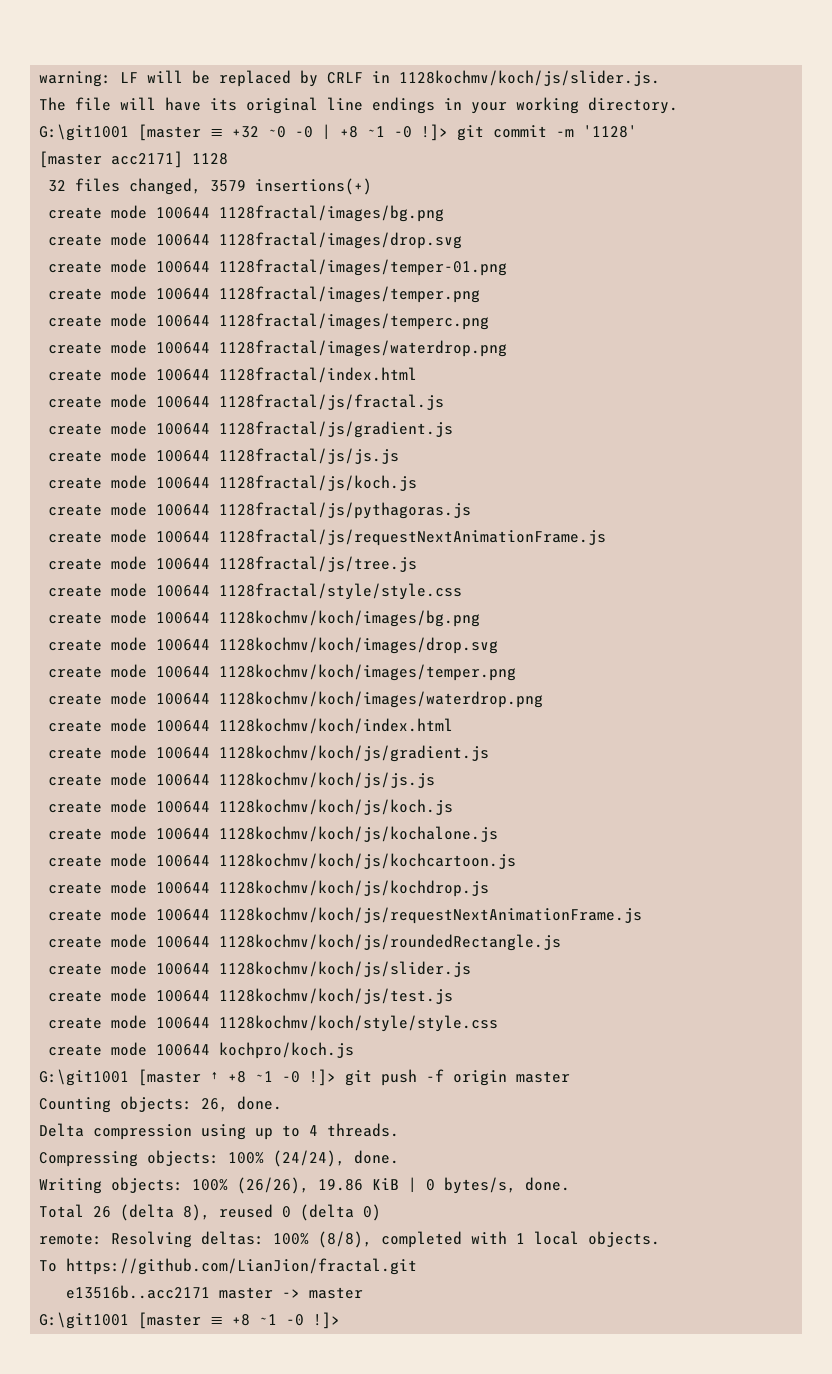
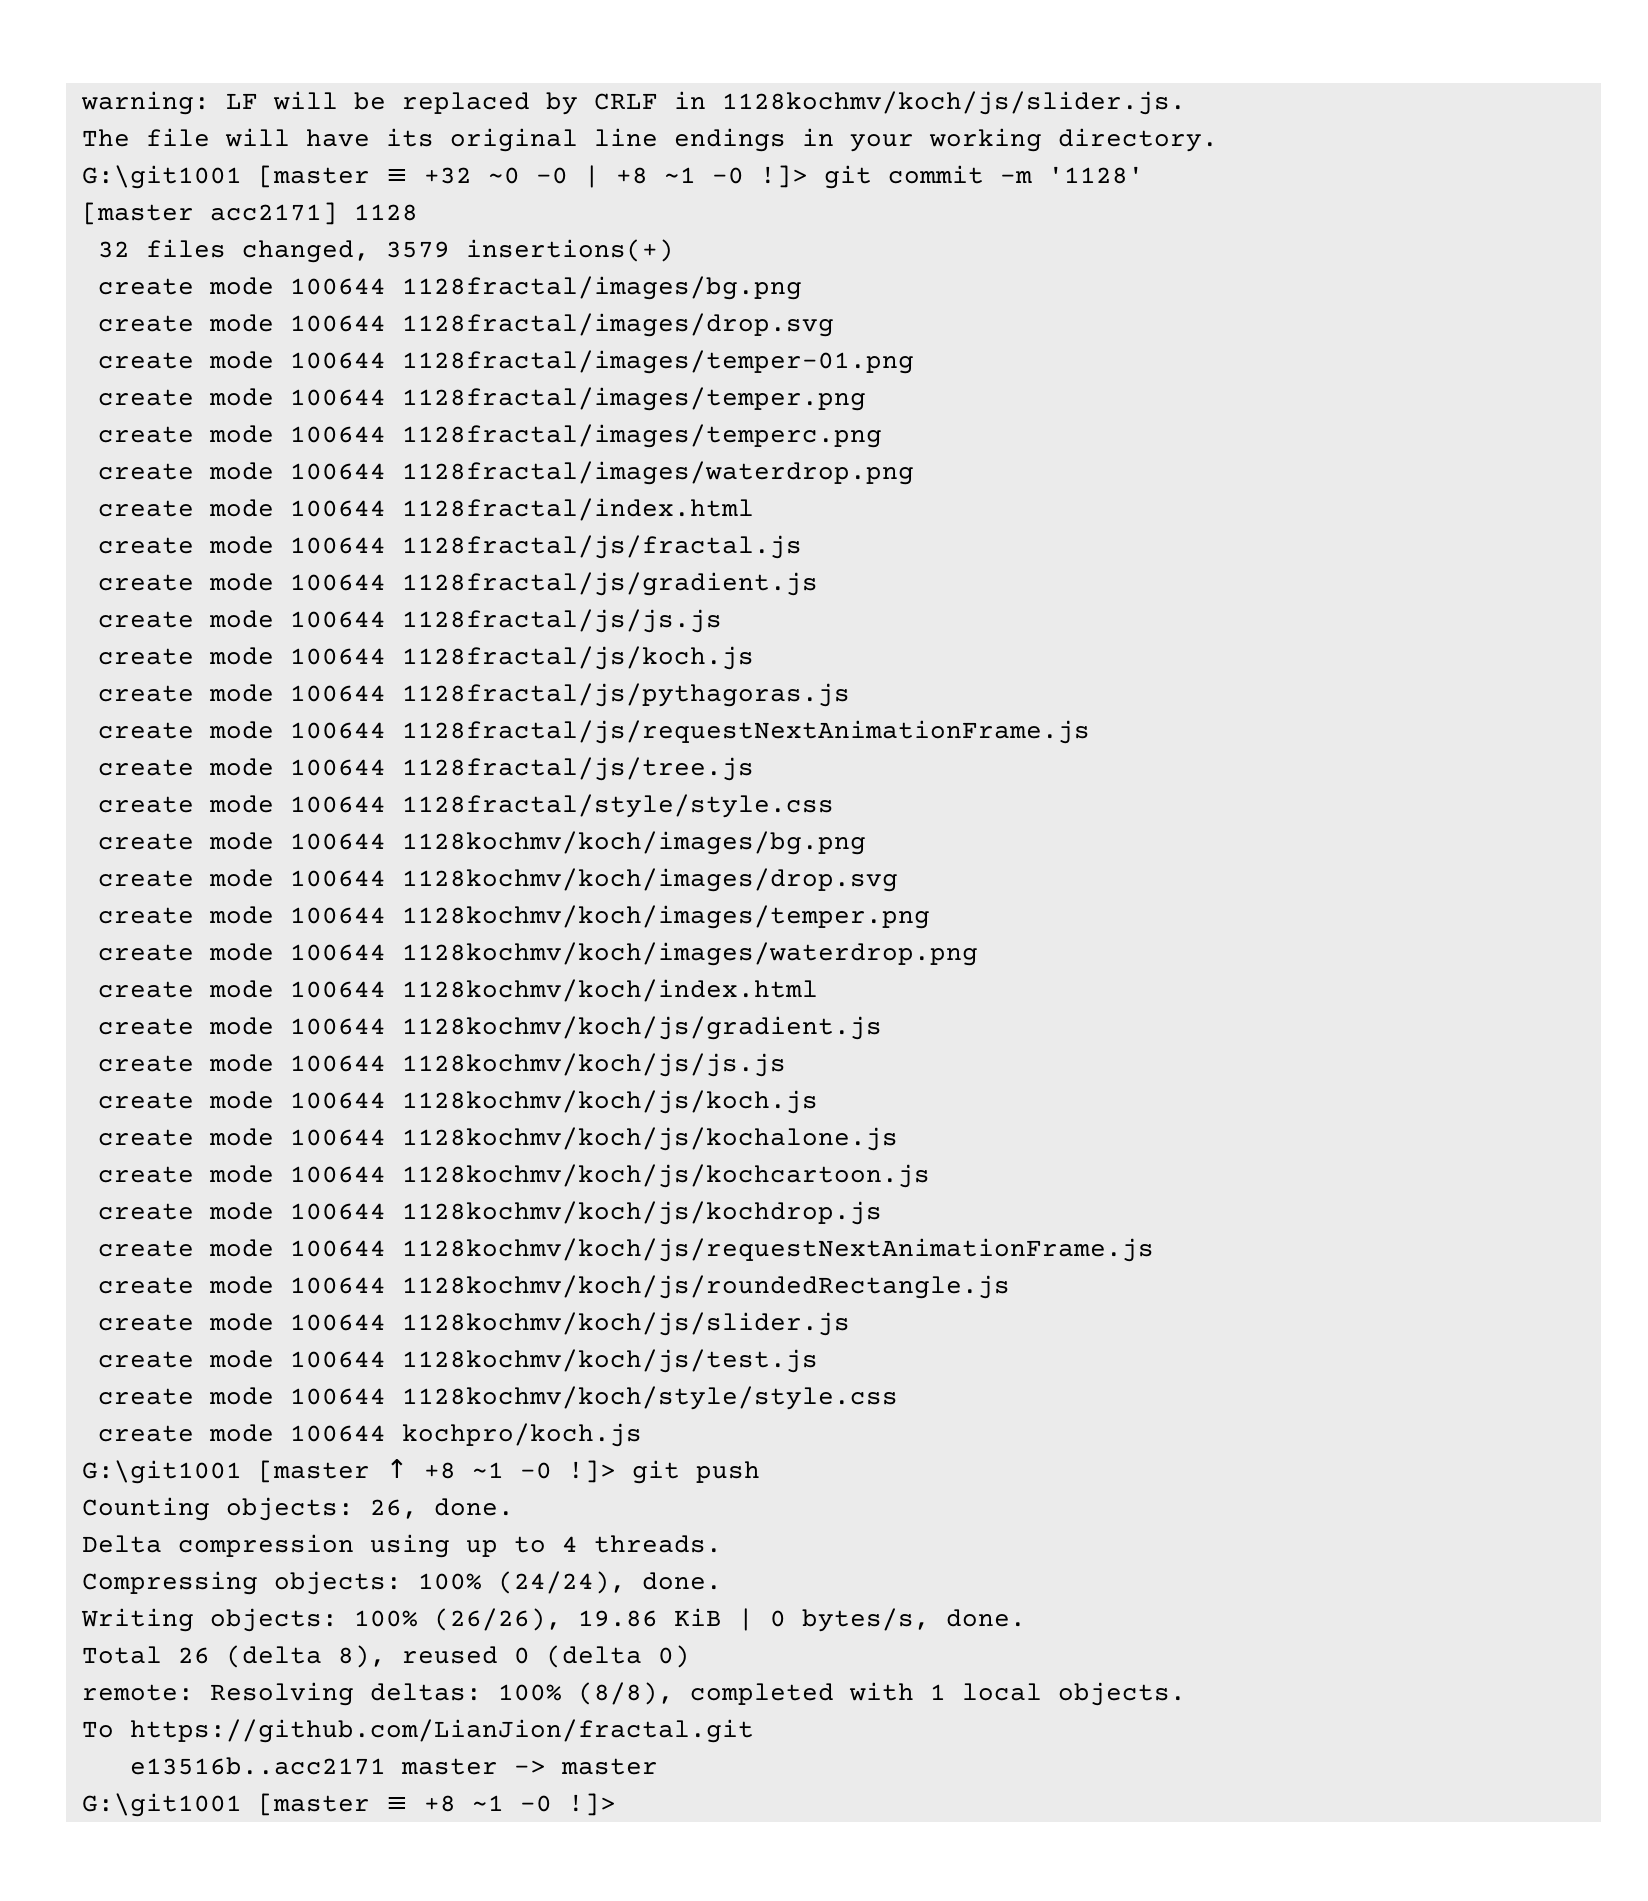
[426,1069,570,1086] -f origin master -> (760, 1472) none

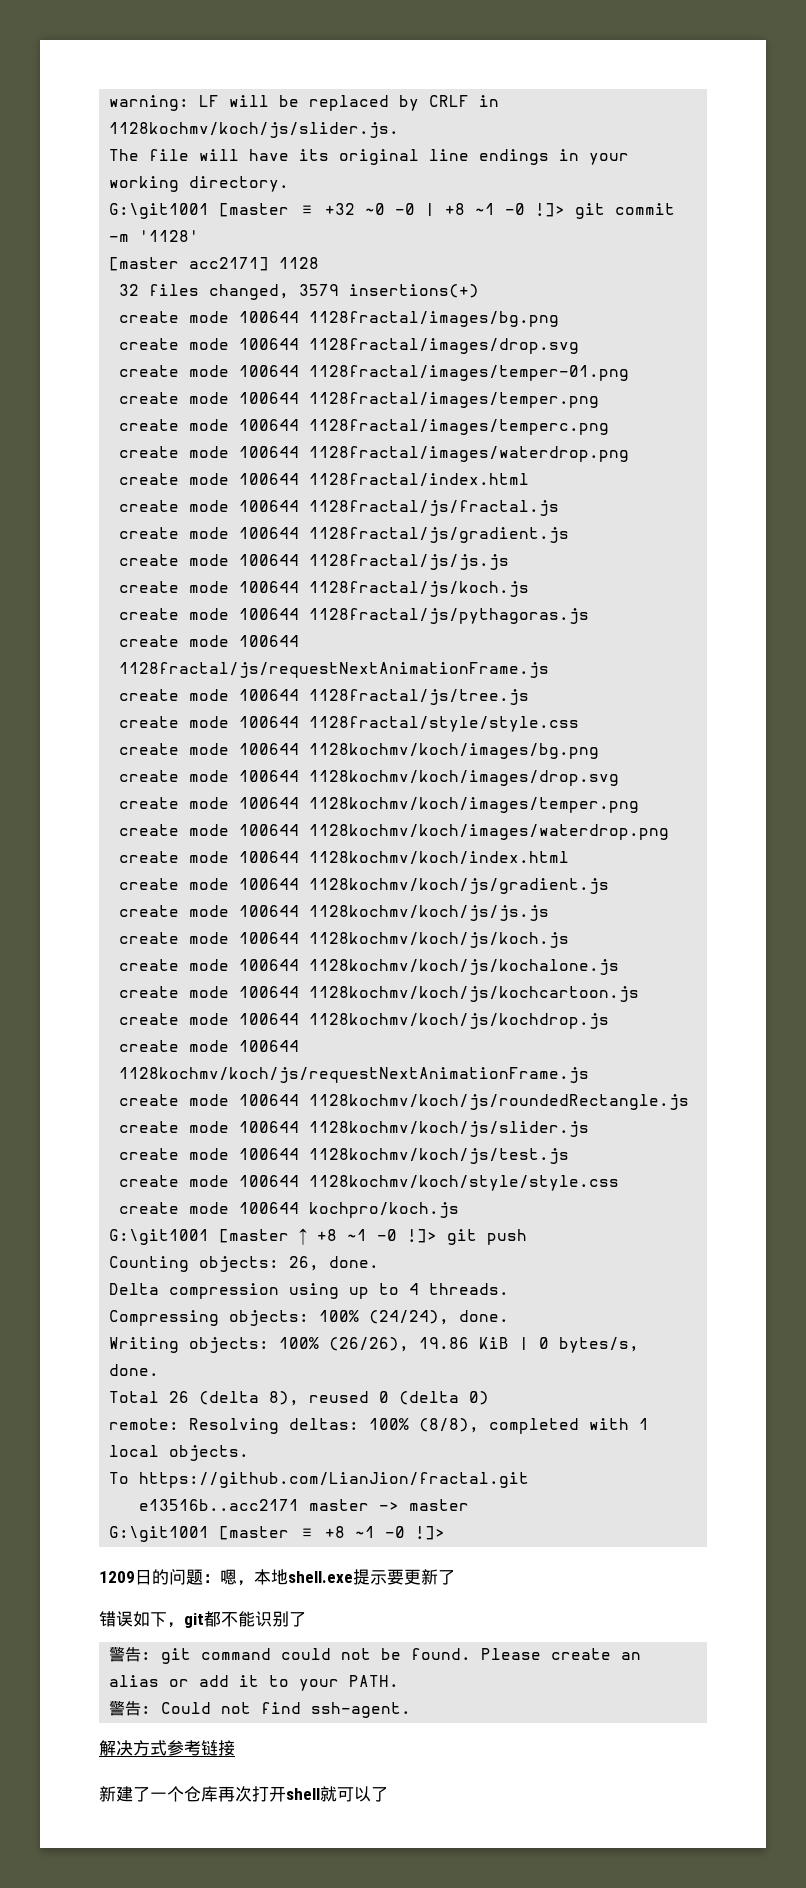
(616, 1804) none -> [99,1569,455,1586] [99,1611,306,1628] [109,1647,642,1664] [109,1675,400,1691] [109,1701,412,1718] [99,1740,235,1756] [99,1786,388,1802] // 1209日的问题：嗯，本地shell.exe提示要更新了 // 错误如下，git都不能识别了 // 警告: git command could not be found. Please create an alias or add it to your PATH. // 警告: Could not find ssh-agent. // 解决方式参考链接 // 新建了一个仓库再次打开shell就可以了

